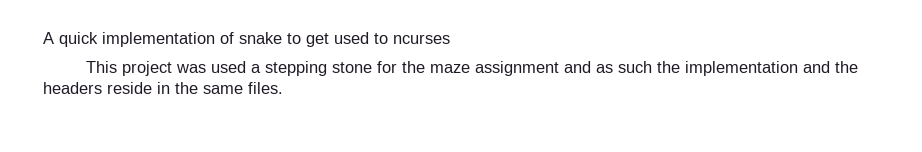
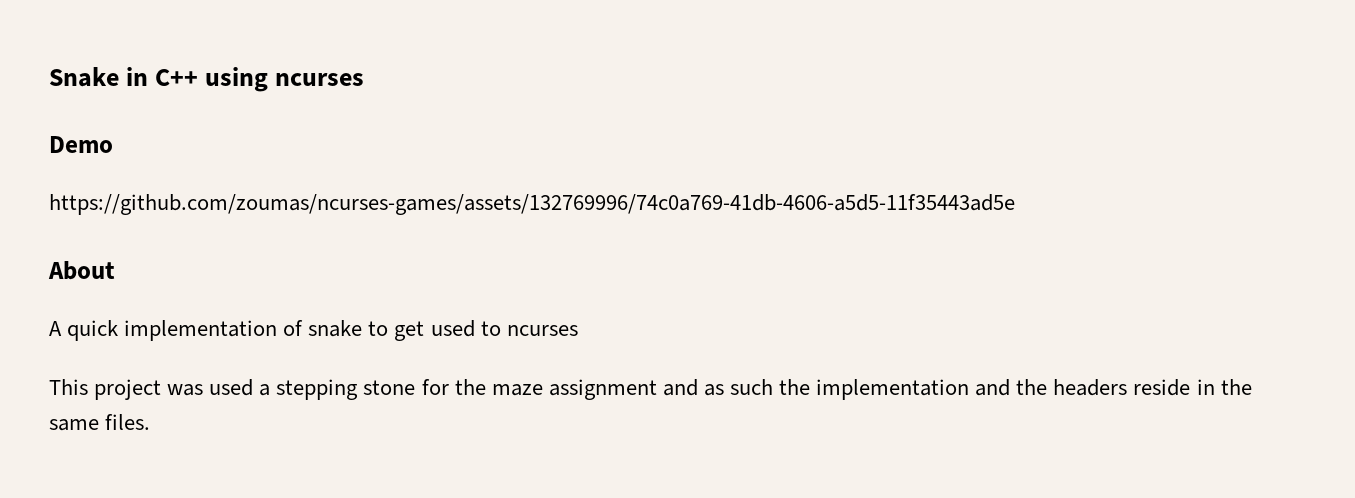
(43, 38) none -> [49,67,365,92] [49,136,113,153] [49,194,1015,215] [48,261,115,280] Snake in C++ using ncurses // Demo // https://github.com/zoumas/ncurses-games/assets/132769996/74c0a769-41db-4606-a5d5-11f35443ad5e // About //

